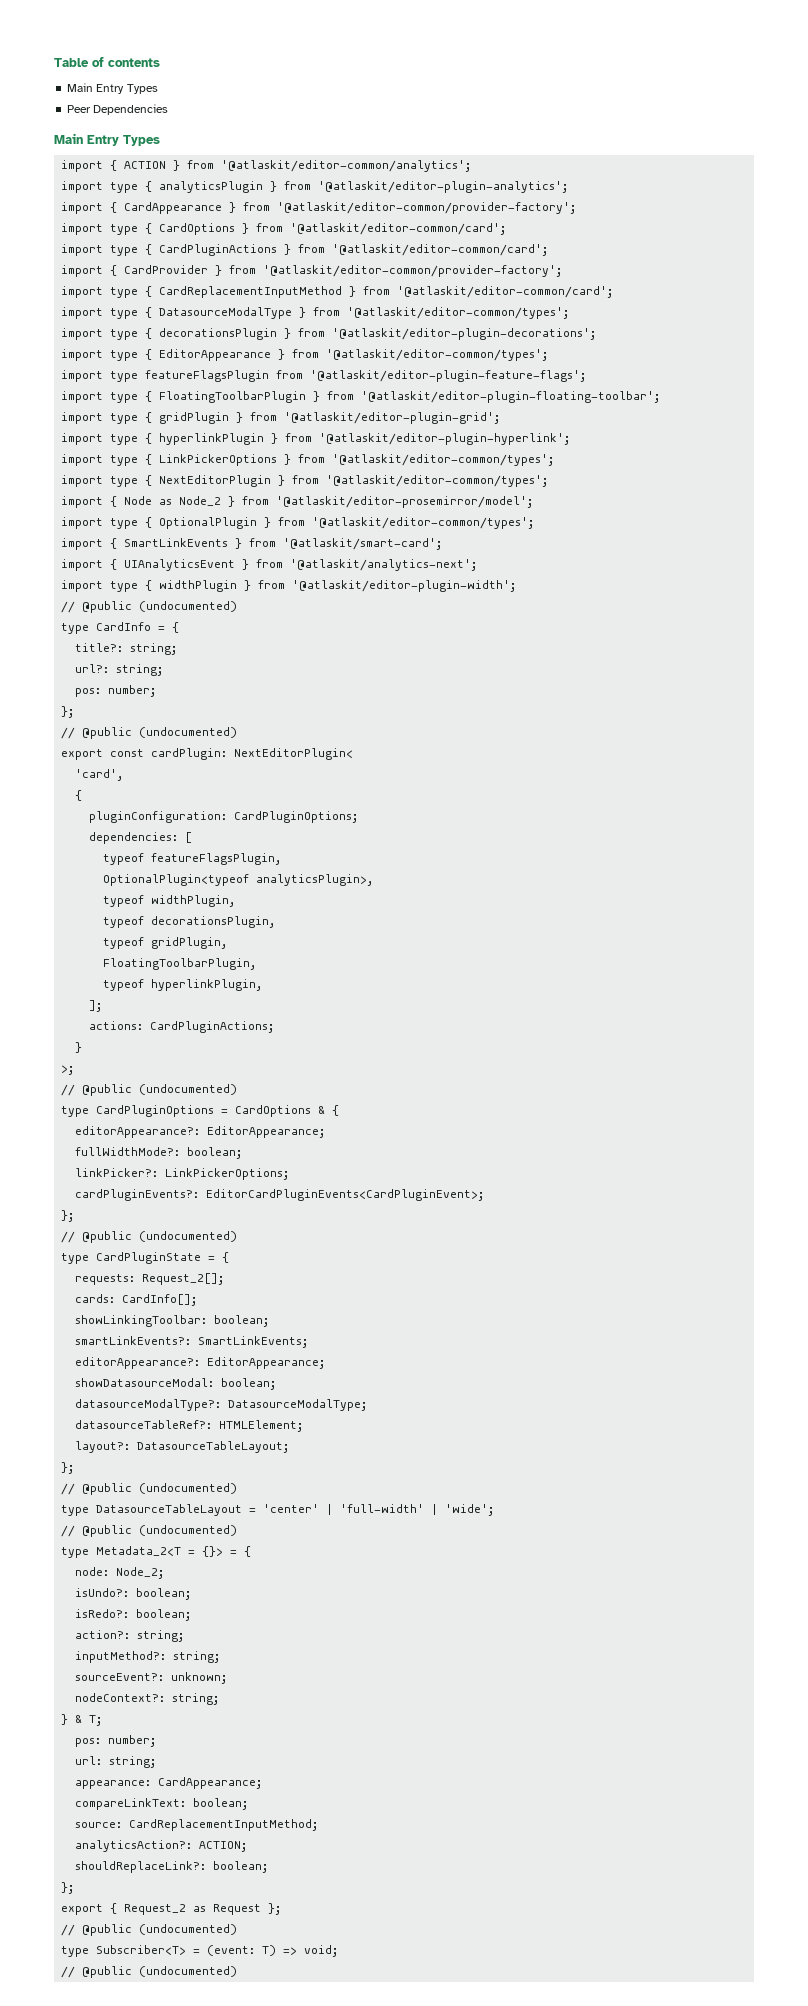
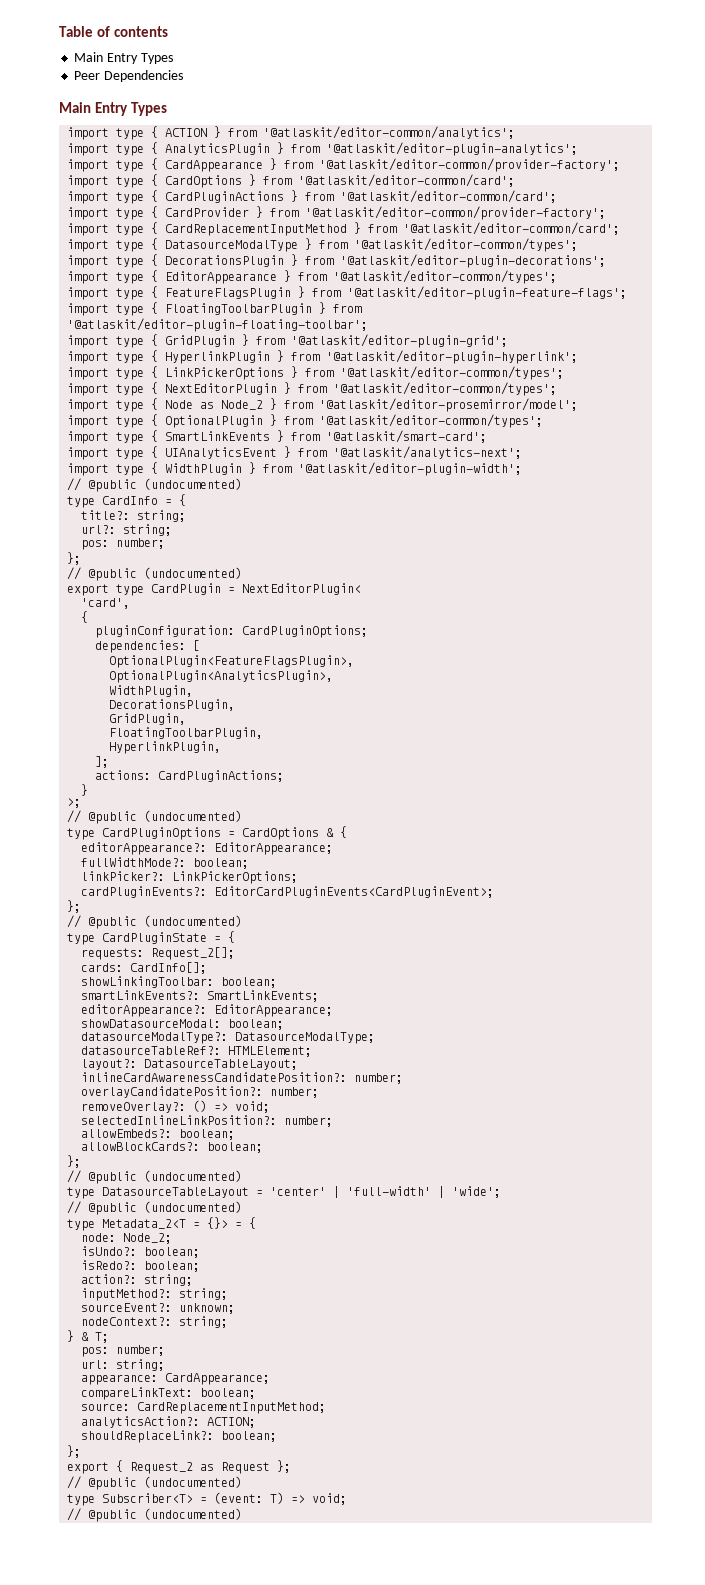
(104, 166) none -> [116,128,145,140] type
[159,181,264,193] analyticsPlugin -> [165,143,271,155] AnalyticsPlugin
(104, 208) none -> [116,160,145,172] type
(104, 271) none -> [116,208,145,220] type
[159,328,278,340] decorationsPlugin -> [165,255,285,267] DecorationsPlugin
[145,370,270,382] featureFlagsPlugin -> [151,286,306,299] { FeatureFlagsPlugin }
[159,412,230,424] gridPlugin -> [165,335,236,347] GridPlugin
[159,433,265,445] hyperlinkPlugin -> [165,351,271,364] HyperlinkPlugin
(104, 502) none -> [116,400,145,412] type
(104, 544) none -> [116,432,145,444] type
(104, 565) none -> [116,448,145,460] type
[159,580,238,592] widthPlugin -> [165,463,243,475] WidthPlugin
[110,748,228,760] const cardPlugin: -> [116,583,236,596] type CardPlugin =
[103,853,282,865] [103,874,374,886] [103,895,236,907] [103,916,276,928] [103,937,228,949] typeof featureFlagsPlugin, // OptionalPlugin<typeof analyticsPlugin>, // typeof widthPlugin, // typeof decorationsPlugin, // typeof gridPlugin, -> [109,655,355,668] [109,670,334,683] [109,685,194,697] [109,699,236,711] [109,713,187,725] OptionalPlugin<FeatureFlagsPlugin>, // OptionalPlugin<AnalyticsPlugin>, // WidthPlugin, // DecorationsPlugin, // GridPlugin,
[103,979,263,991] typeof hyperlinkPlugin, -> [109,741,222,754] HyperlinkPlugin,
(290, 1447) none -> [81,1072,404,1084] [81,1086,320,1098] [81,1100,271,1113] [81,1115,334,1127] [81,1129,236,1140] [81,1142,264,1153] // inlineCardAwarenessCandidatePosition?: number; // overlayCandidatePosition?: number; // removeOverlay?: () => void; // selectedInlineLinkPosition?: number; // allowEmbeds?: boolean; // allowBlockCards?: boolean;

